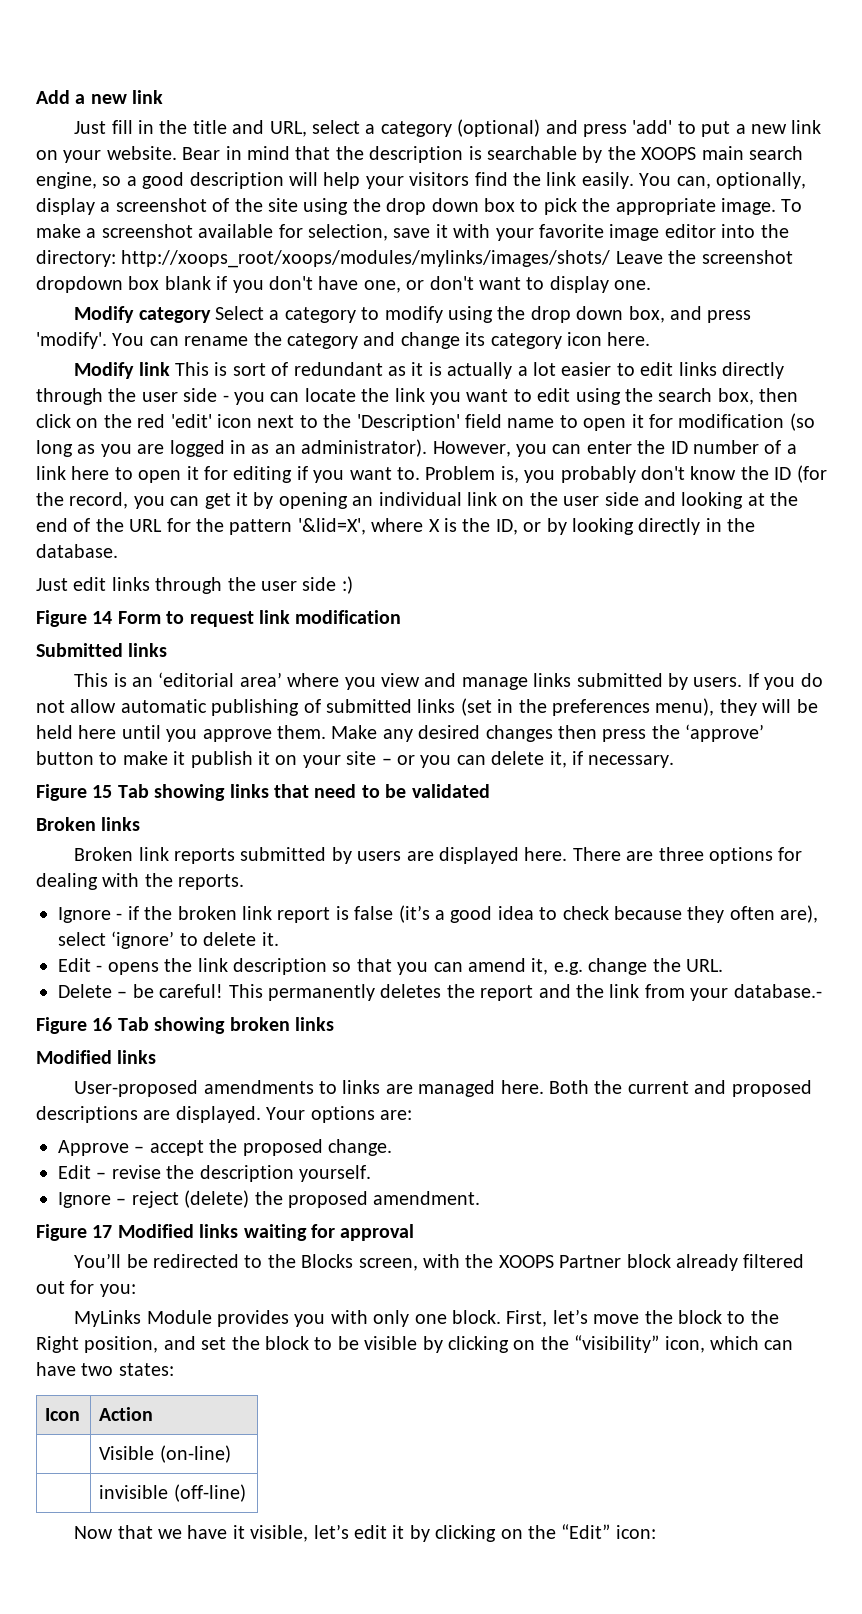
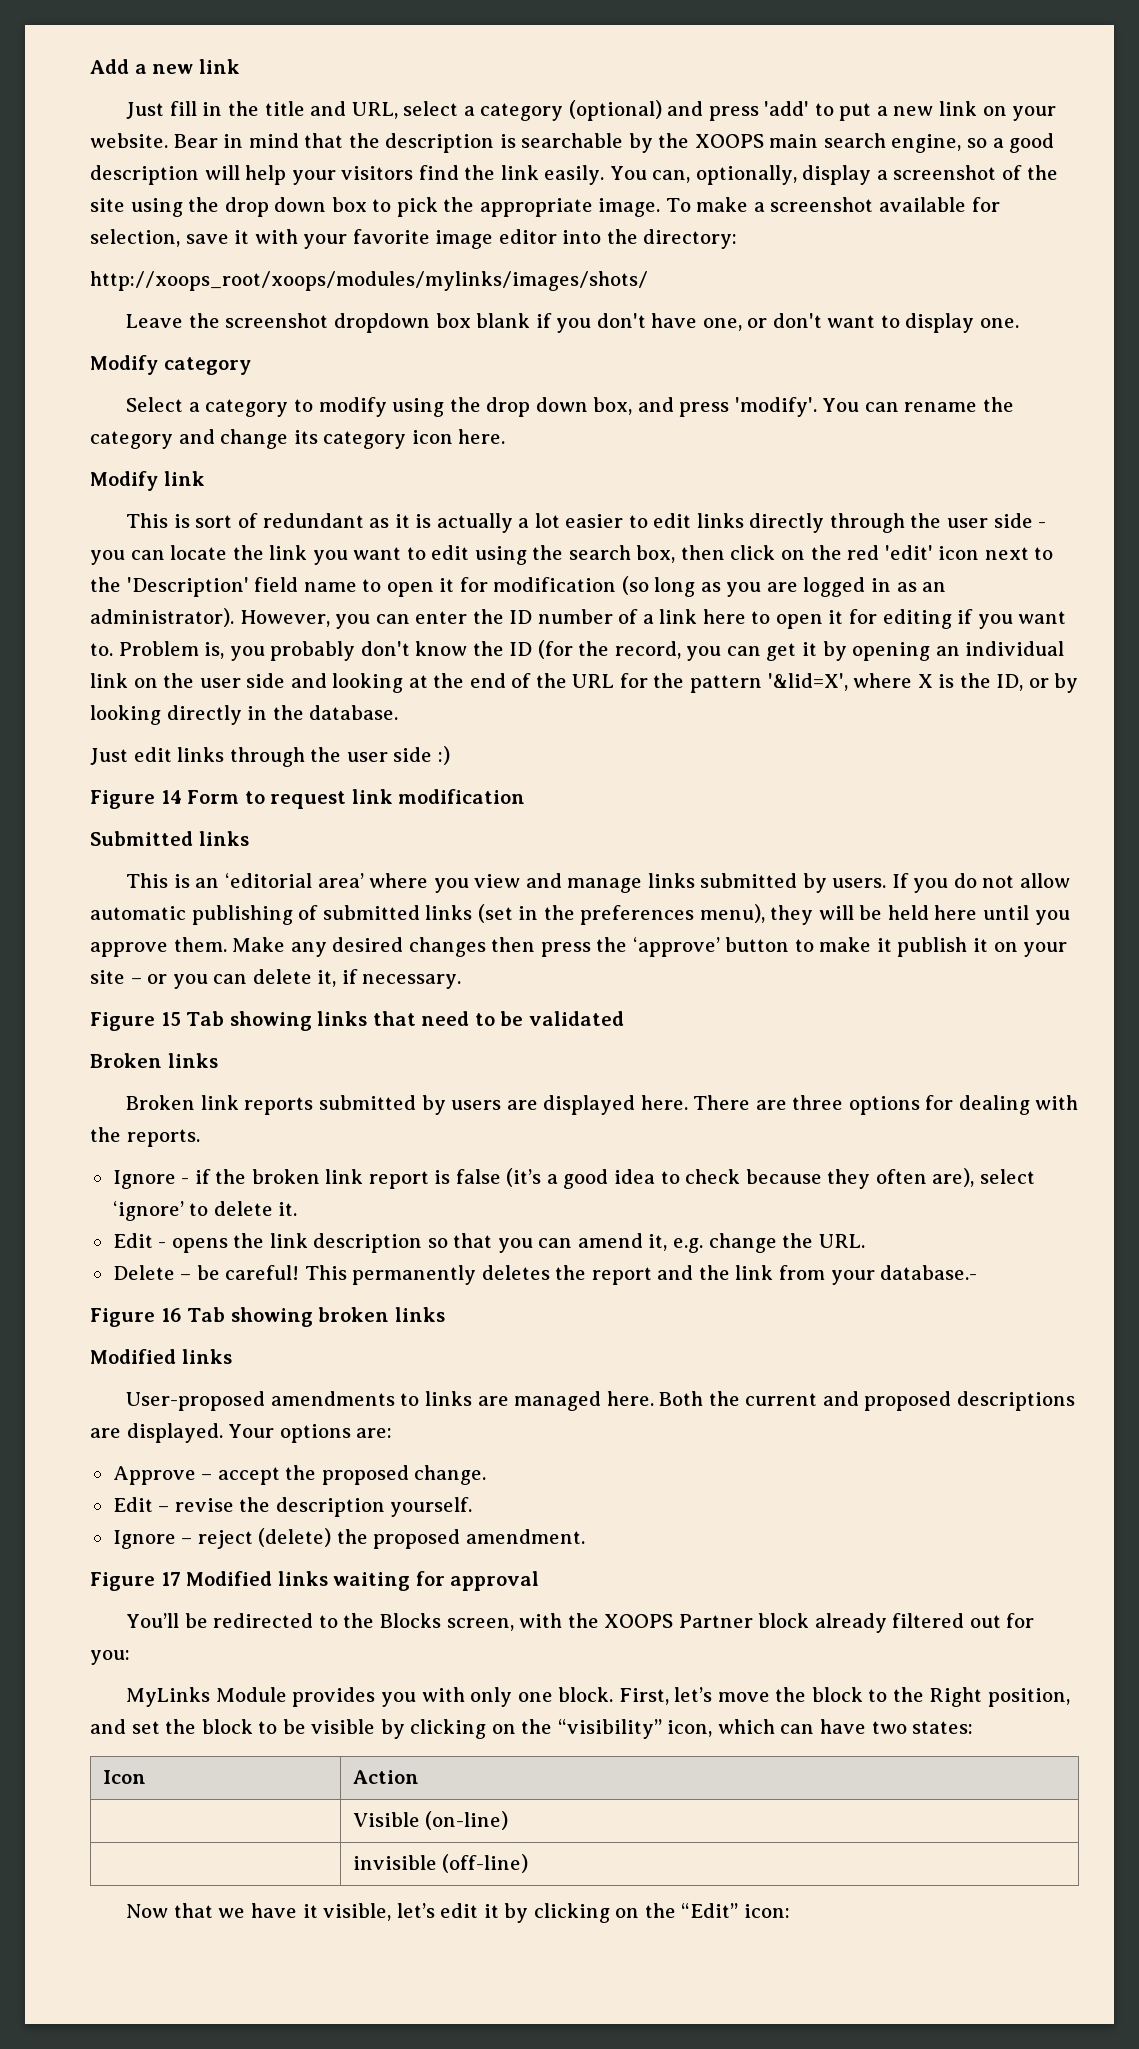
(116, 258) none -> (738, 239) //
(611, 259) none -> (648, 281) //
(211, 315) none -> (251, 366) //
(170, 369) none -> (205, 478) //

